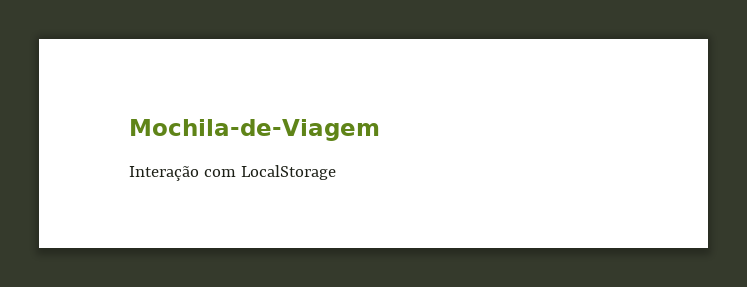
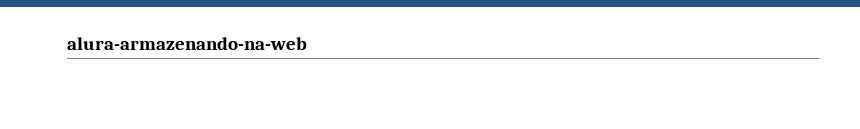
[129,119,380,141] [129,165,336,181] Mochila-de-Viagem // Interação com LocalStorage -> [67,37,307,50] alura-armazenando-na-web

